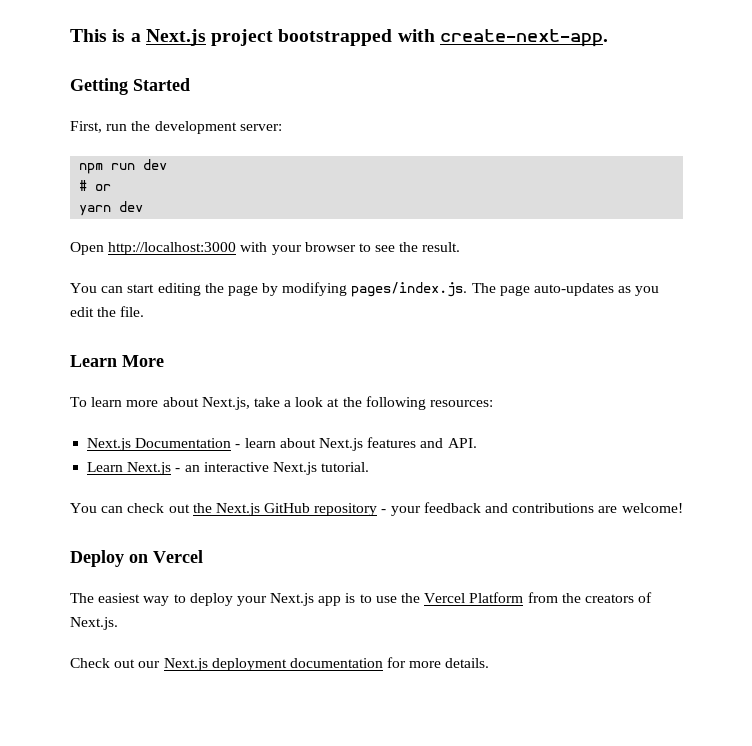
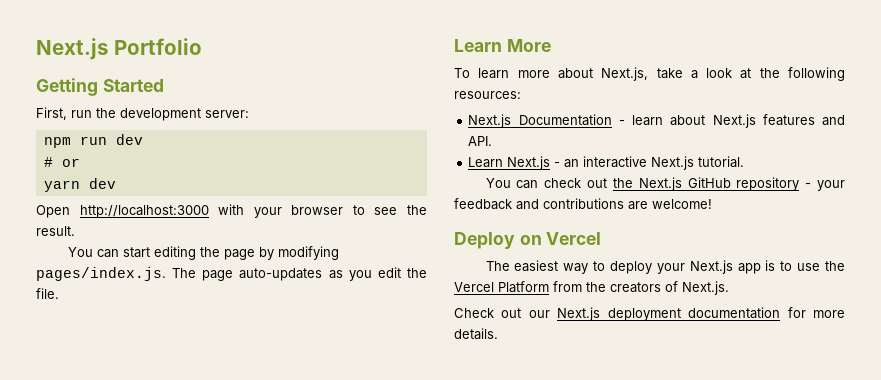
[70,29,608,47] This is a Next.js project bootstrapped with create-next-app. -> [36,38,202,60] Next.js Portfolio

